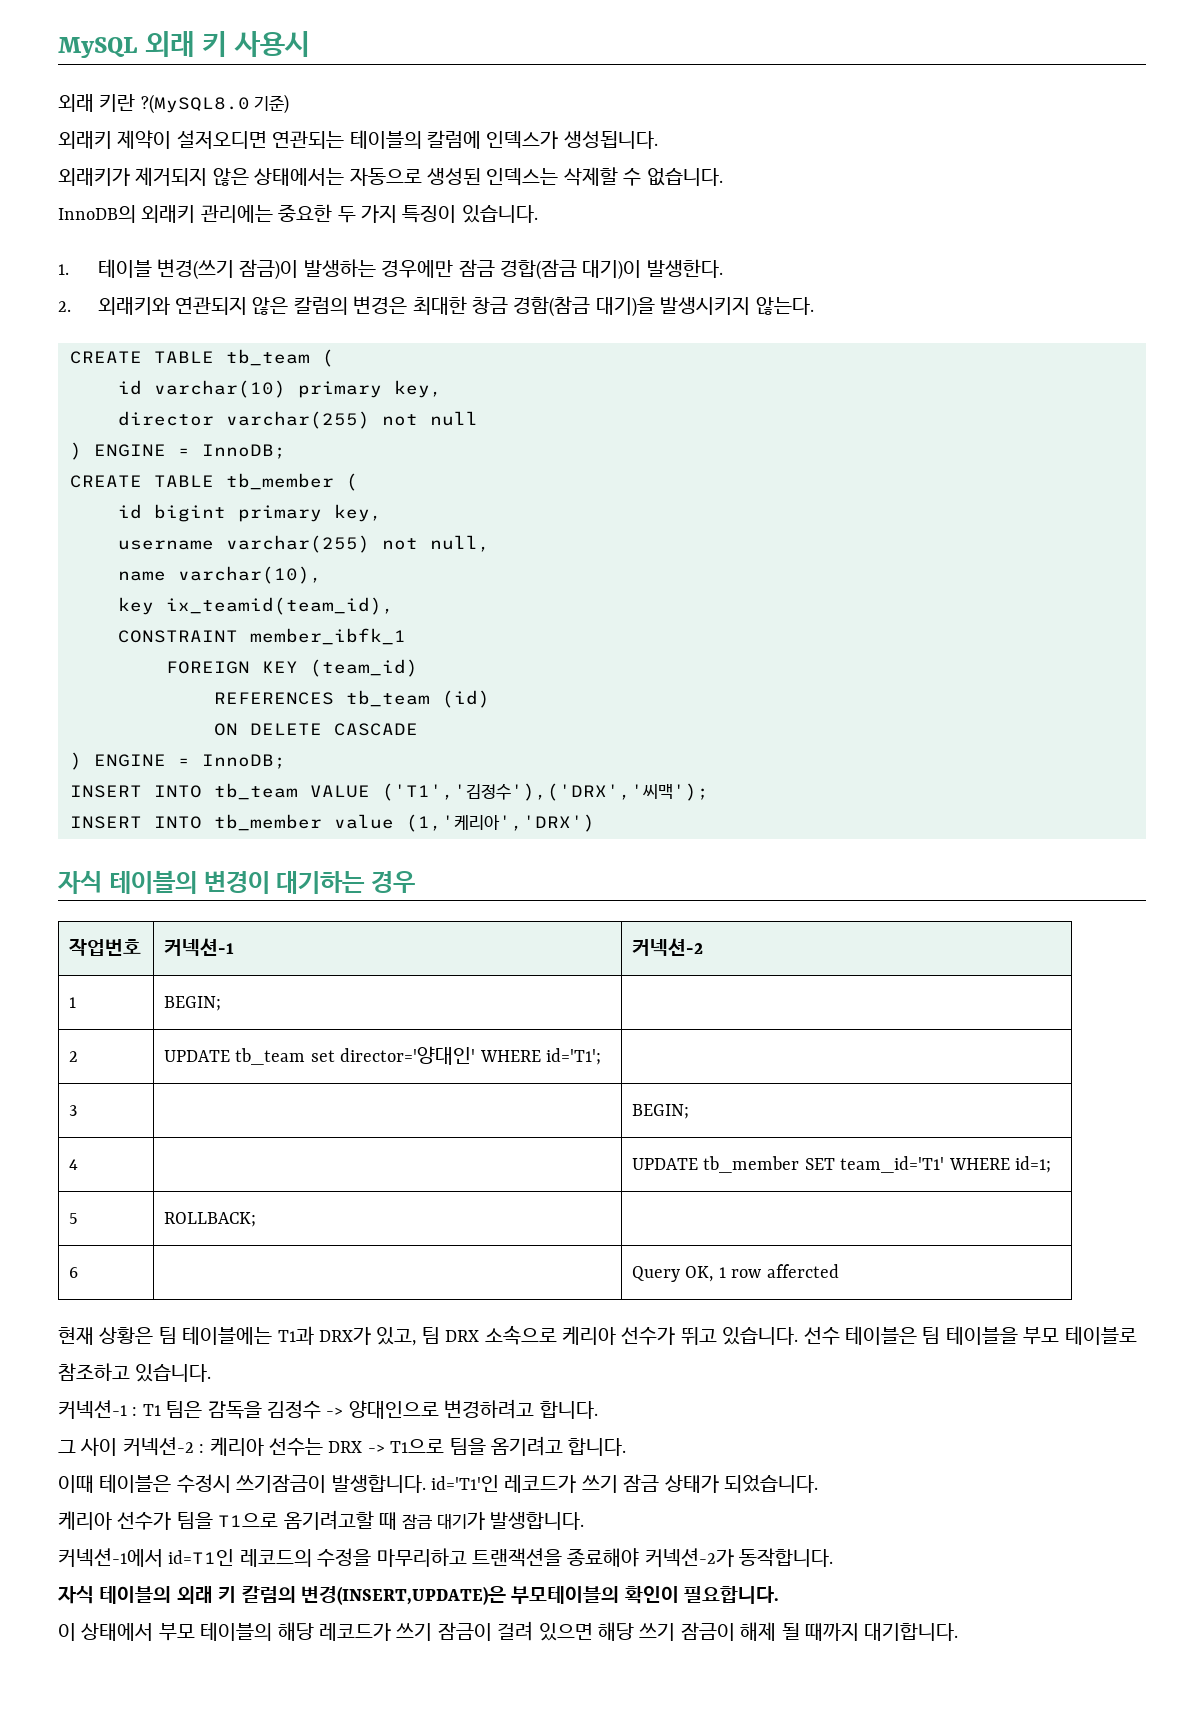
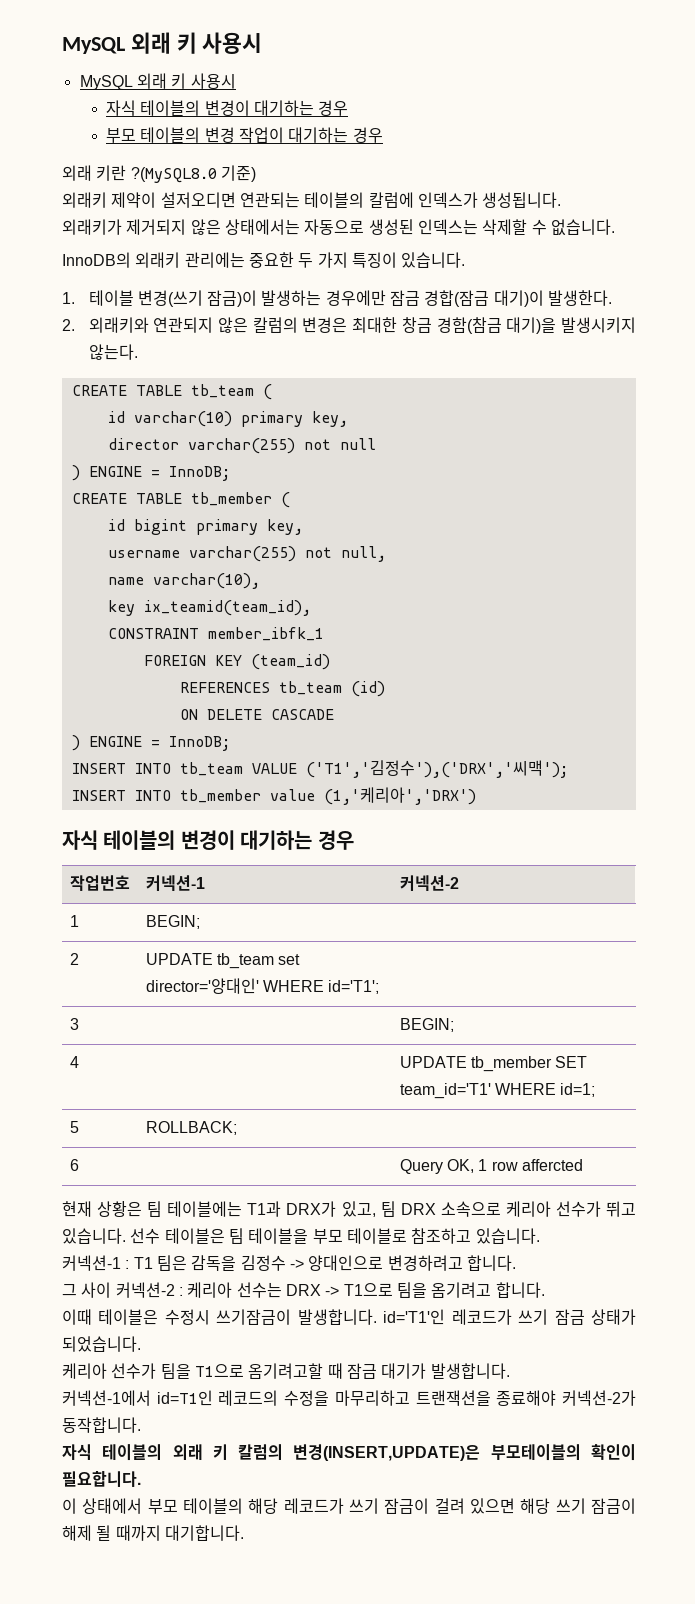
[58,31,310,58] MySQL 외래 키 사용시 -> [62,32,263,54] [79,73,236,90] [106,100,349,116] [106,127,383,143] MySQL 외래 키 사용시 // MySQL 외래 키 사용시 // 자식 테이블의 변경이 대기하는 경우 // 부모 테이블의 변경 작업이 대기하는 경우

